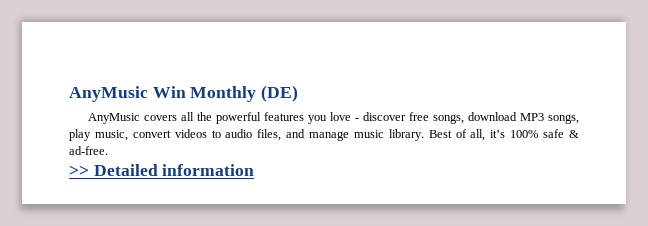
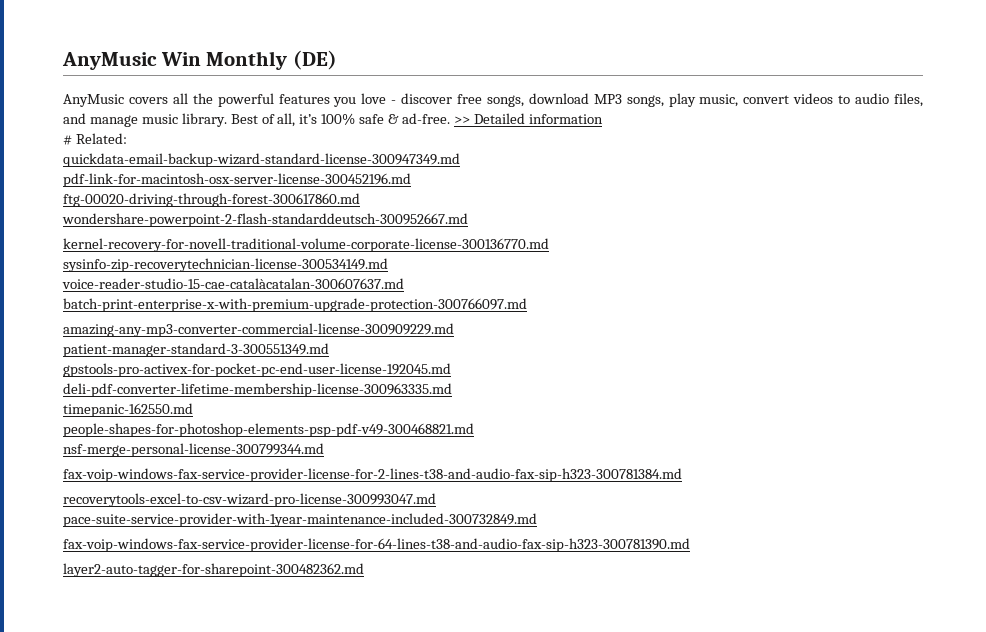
(108, 150) // -> (451, 118) none
(255, 170) none -> [63,133,127,145] [63,153,460,167] [63,173,411,187] [63,193,360,207] [62,213,468,227] [63,238,549,252] [63,258,388,272] [62,278,404,289] [63,298,527,312] [63,323,454,337] [63,343,329,357] [63,363,451,377] [63,383,452,397] [63,403,193,417] [63,423,474,437] [63,443,324,457] [63,468,682,482] [63,493,436,507] [63,513,537,527] [63,538,690,552] [63,563,364,577] // # Related: // quickdata-email-backup-wizard-standard-license-300947349.md // pdf-link-for-macintosh-osx-server-license-300452196.md // ftg-00020-driving-through-forest-300617860.md // wondershare-powerpoint-2-flash-standarddeutsch-300952667.md // kernel-recovery-for-novell-traditional-volume-corporate-license-300136770.md // sysinfo-zip-recoverytechnician-license-300534149.md // voice-reader-studio-15-cae-catalàcatalan-300607637.md // batch-print-enterprise-x-with-premium-upgrade-protection-300766097.md // amazing-any-mp3-converter-commercial-license-300909229.md // patient-manager-standard-3-300551349.md // gpstools-pro-activex-for-pocket-pc-end-user-license-192045.md // deli-pdf-converter-lifetime-membership-license-300963335.md // timepanic-162550.md // people-shapes-for-photoshop-elements-psp-pdf-v49-300468821.md // nsf-merge-personal-license-300799344.md // fax-voip-windows-fax-service-provider-license-for-2-lines-t38-and-audio-fax-sip-h323-300781384.md // recoverytools-excel-to-csv-wizard-pro-license-300993047.md // pace-suite-service-provider-with-1year-maintenance-included-300732849.md // fax-voip-windows-fax-service-provider-license-for-64-lines-t38-and-audio-fax-sip-h323-300781390.md // layer2-auto-tagger-for-sharepoint-300482362.md

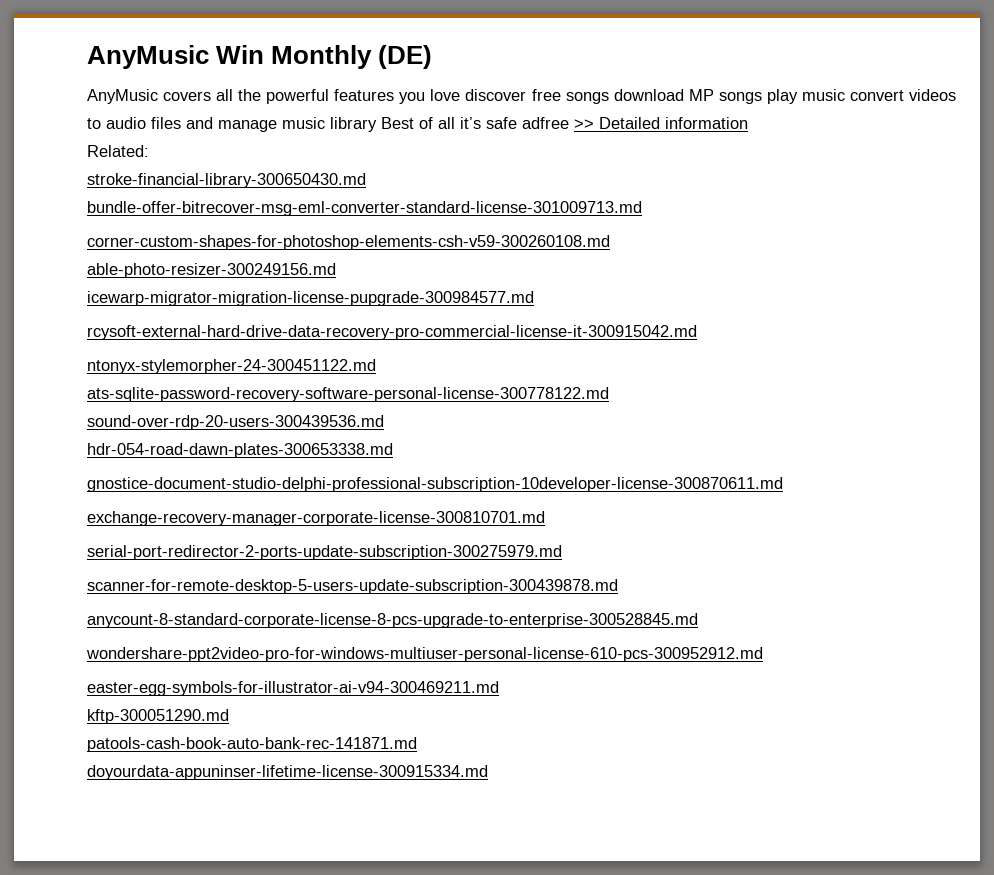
[391,100,397,104] - -> (461, 95) none
[486,93,739,107] songs, download MP3 songs, play music, -> [565,89,845,104] songs download MP songs play music
[894,93,924,107] files, -> [151,117,181,129] files
[181,113,227,127] library. -> [330,117,377,132] library
[277,113,451,127] all, it’s 100% safe & ad-free. -> [438,117,569,129] all it’s safe adfree
[63,135,72,145] # -> (748, 123) none
[63,153,460,167] [63,173,411,187] [63,193,360,207] [62,213,468,227] [63,238,549,252] [63,258,388,272] [62,278,404,289] [63,298,527,312] [63,323,454,337] [63,343,329,357] [63,363,451,377] [63,383,452,397] [63,403,193,417] [63,423,474,437] [63,443,324,457] [63,468,682,482] [63,493,436,507] [63,513,537,527] [63,538,690,552] [63,563,364,577] quickdata-email-backup-wizard-standard-license-300947349.md // pdf-link-for-macintosh-osx-server-license-300452196.md // ftg-00020-driving-through-forest-300617860.md // wondershare-powerpoint-2-flash-standarddeutsch-300952667.md // kernel-recovery-for-novell-traditional-volume-corporate-license-300136770.md // sysinfo-zip-recoverytechnician-license-300534149.md // voice-reader-studio-15-cae-catalàcatalan-300607637.md // batch-print-enterprise-x-with-premium-upgrade-protection-300766097.md // amazing-any-mp3-converter-commercial-license-300909229.md // patient-manager-standard-3-300551349.md // gpstools-pro-activex-for-pocket-pc-end-user-license-192045.md // deli-pdf-converter-lifetime-membership-license-300963335.md // timepanic-162550.md // people-shapes-for-photoshop-elements-psp-pdf-v49-300468821.md // nsf-merge-personal-license-300799344.md // fax-voip-windows-fax-service-provider-license-for-2-lines-t38-and-audio-fax-sip-h323-300781384.md // recoverytools-excel-to-csv-wizard-pro-license-300993047.md // pace-suite-service-provider-with-1year-maintenance-included-300732849.md // fax-voip-windows-fax-service-provider-license-for-64-lines-t38-and-audio-fax-sip-h323-300781390.md // layer2-auto-tagger-for-sharepoint-300482362.md -> [87,173,366,188] [87,201,642,216] [87,235,610,250] [87,263,336,278] [87,291,534,306] [87,325,697,340] [87,359,376,374] [87,387,609,402] [87,415,384,430] [87,443,393,458] [87,477,783,492] [87,511,545,526] [87,545,562,560] [87,579,618,594] [87,613,698,628] [86,647,763,662] [87,681,499,696] [87,709,229,724] [87,737,417,752] [87,765,488,780] stroke-financial-library-300650430.md // bundle-offer-bitrecover-msg-eml-converter-standard-license-301009713.md // corner-custom-shapes-for-photoshop-elements-csh-v59-300260108.md // able-photo-resizer-300249156.md // icewarp-migrator-migration-license-pupgrade-300984577.md // rcysoft-external-hard-drive-data-recovery-pro-commercial-license-it-300915042.md // ntonyx-stylemorpher-24-300451122.md // ats-sqlite-password-recovery-software-personal-license-300778122.md // sound-over-rdp-20-users-300439536.md // hdr-054-road-dawn-plates-300653338.md // gnostice-document-studio-delphi-professional-subscription-10developer-license-300870611.md // exchange-recovery-manager-corporate-license-300810701.md // serial-port-redirector-2-ports-update-subscription-300275979.md // scanner-for-remote-desktop-5-users-update-subscription-300439878.md // anycount-8-standard-corporate-license-8-pcs-upgrade-to-enterprise-300528845.md // wondershare-ppt2video-pro-for-windows-multiuser-personal-license-610-pcs-300952912.md // easter-egg-symbols-for-illustrator-ai-v94-300469211.md // kftp-300051290.md // patools-cash-book-auto-bank-rec-141871.md // doyourdata-appuninser-lifetime-license-300915334.md

